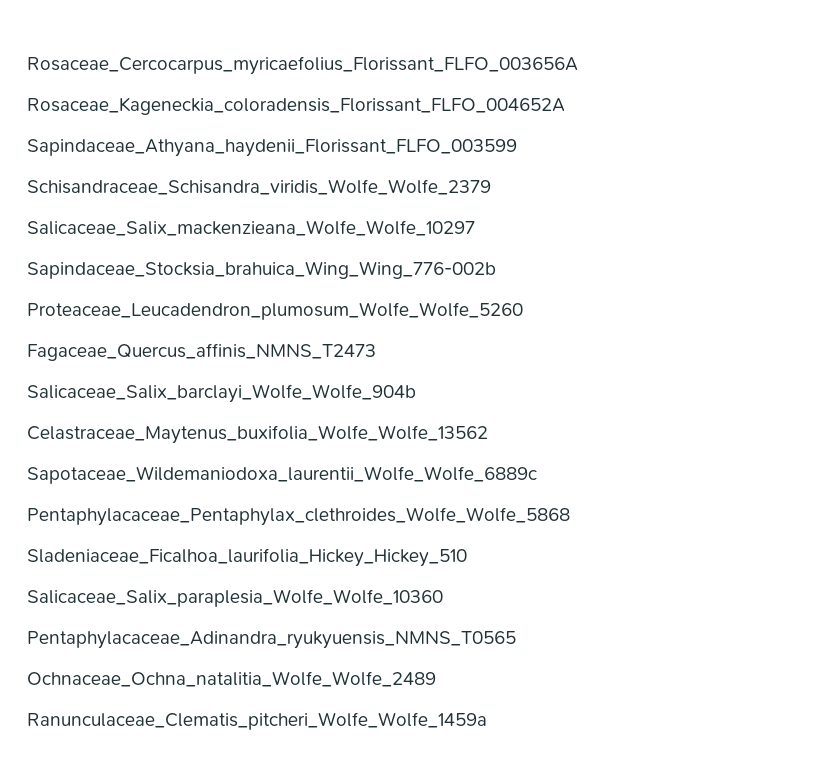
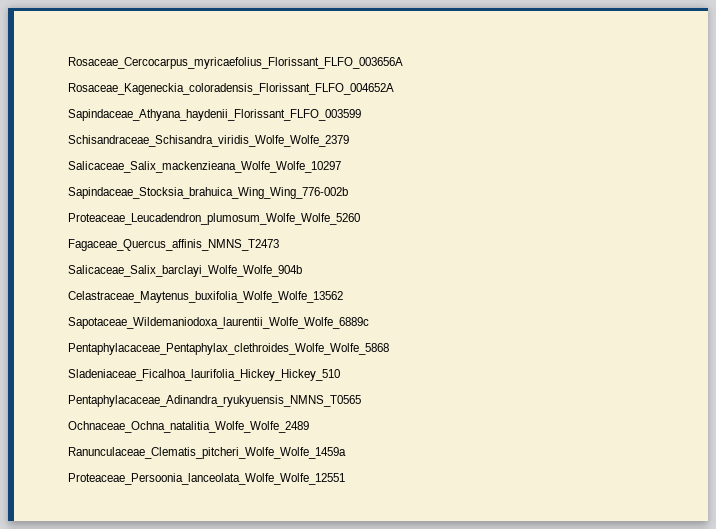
[27,589,443,607] // Salicaceae_Salix_paraplesia_Wolfe_Wolfe_10360 -> (340, 375) none
(487, 721) none -> [68,473,345,485] // Proteaceae_Persoonia_lanceolata_Wolfe_Wolfe_12551

